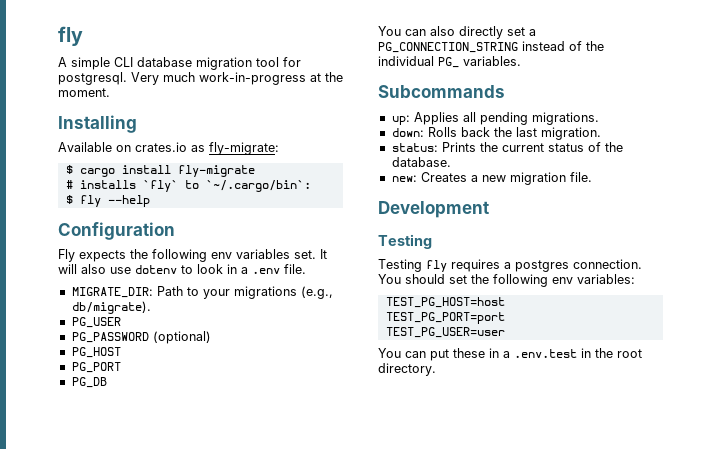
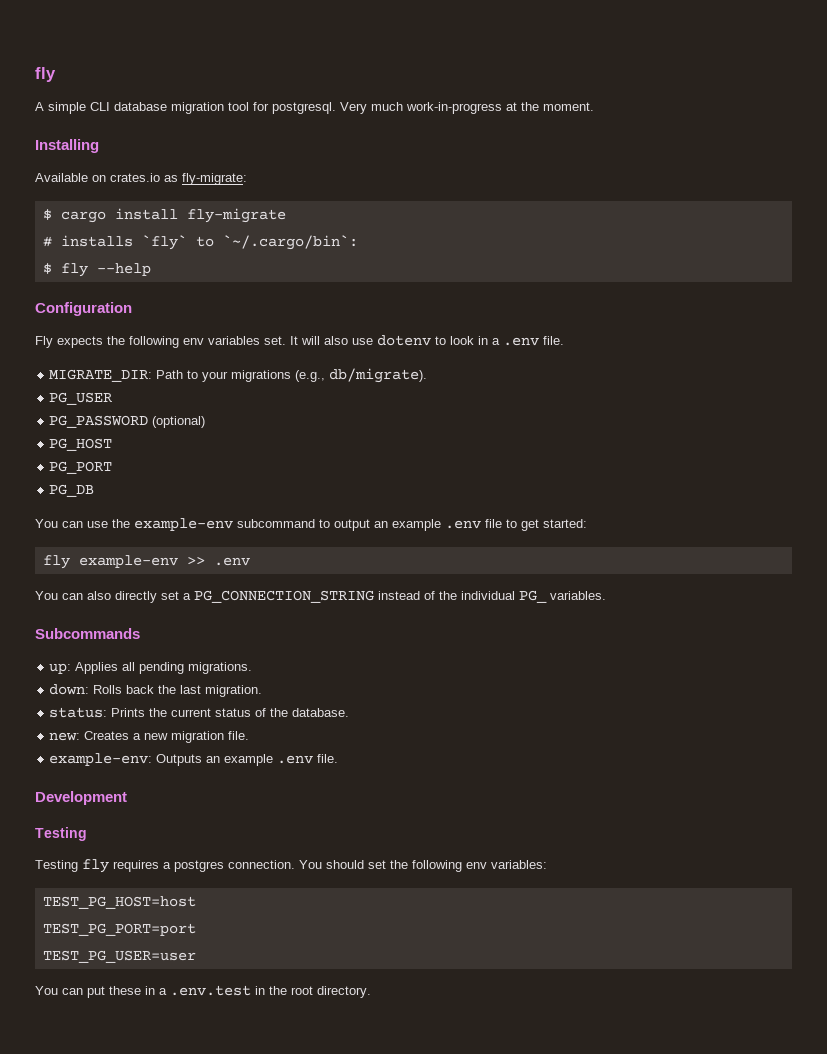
(107, 382) none -> [35,518,587,531] [42,555,250,569] // You can use the example-env subcommand to output an example .env file to get started: // fly example-env >> .env
(592, 177) none -> [49,753,339,766] // example-env: Outputs an example .env file.

